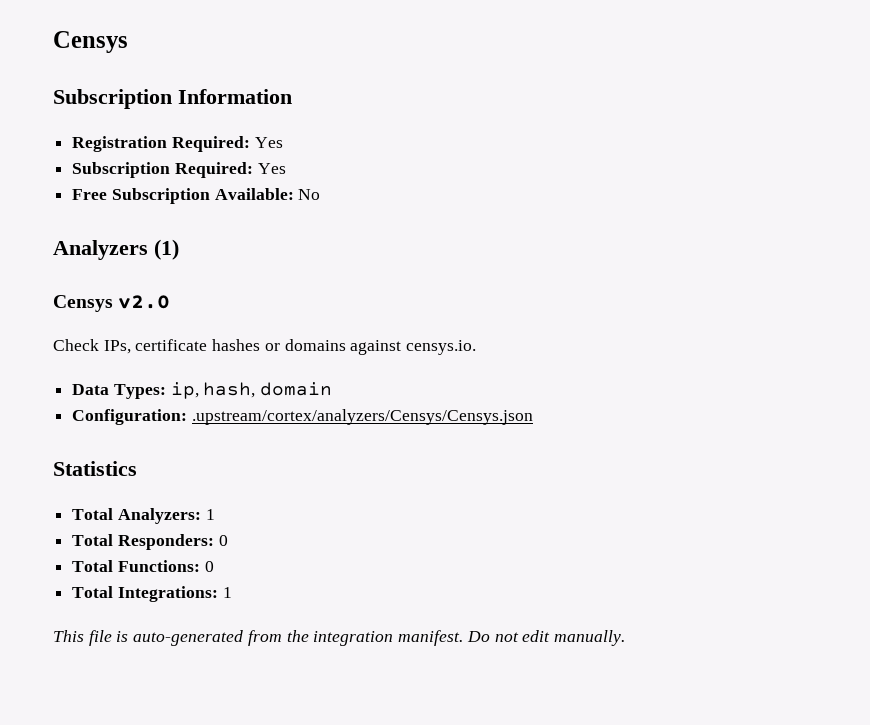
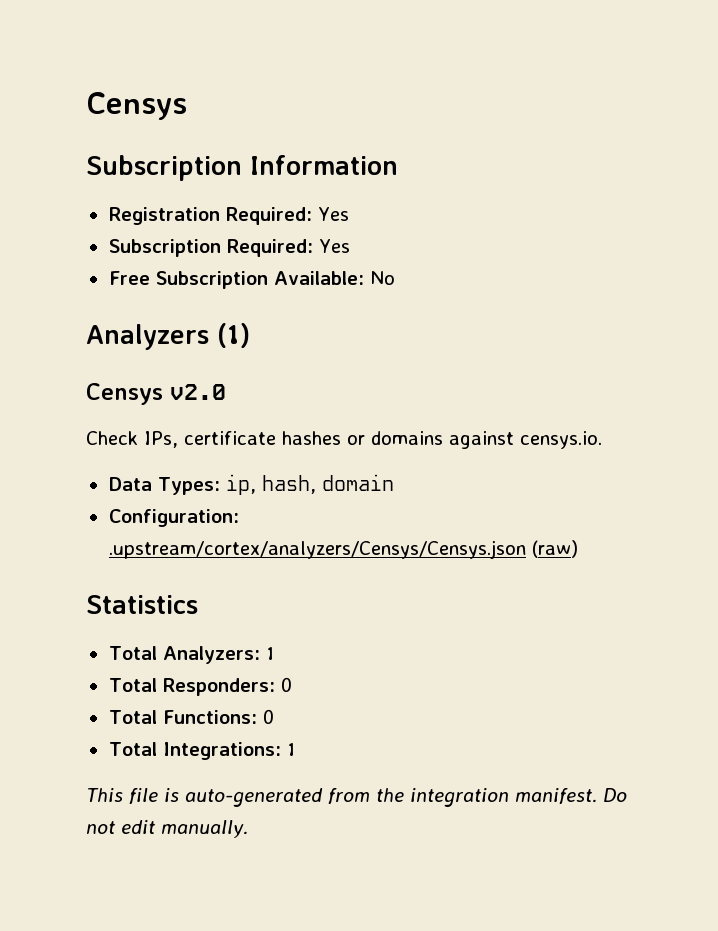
(533, 417) none -> [531,540,578,558] (raw)

